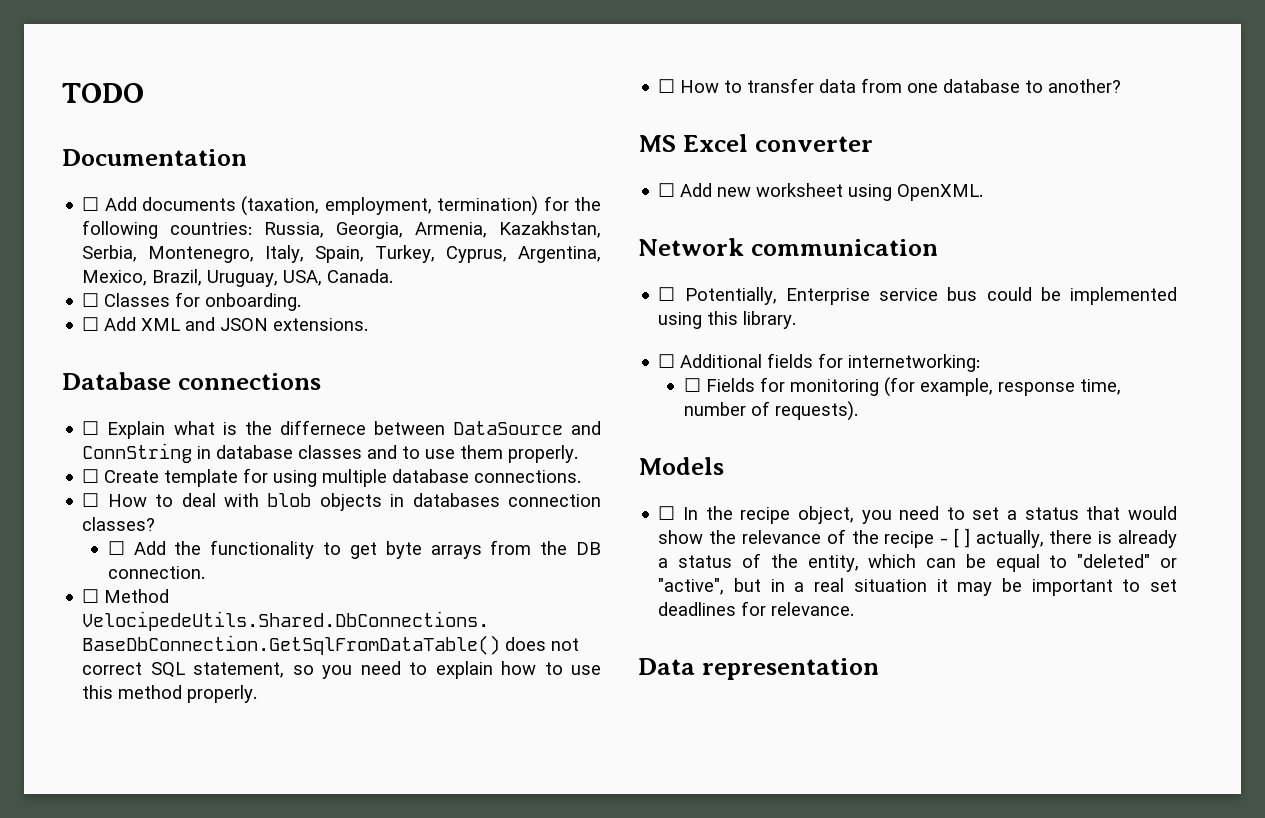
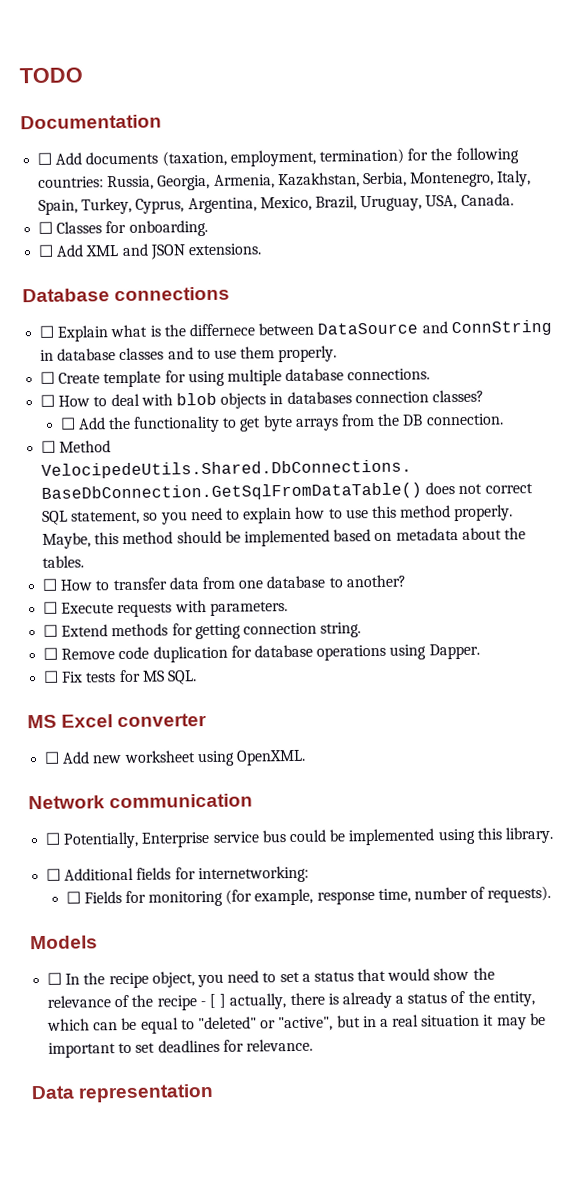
(258, 694) none -> [42,527,526,549] [42,555,85,568] Maybe, this method should be implemented based on metadata about the tables.
(1122, 86) none -> [43,600,288,618] [43,622,362,640] [43,643,480,663] [43,669,197,685] // ☐ Execute requests with parameters. // ☐ Extend methods for getting connection string. // ☐ Remove code duplication for database operations using Dapper. // ☐ Fix tests for MS SQL.

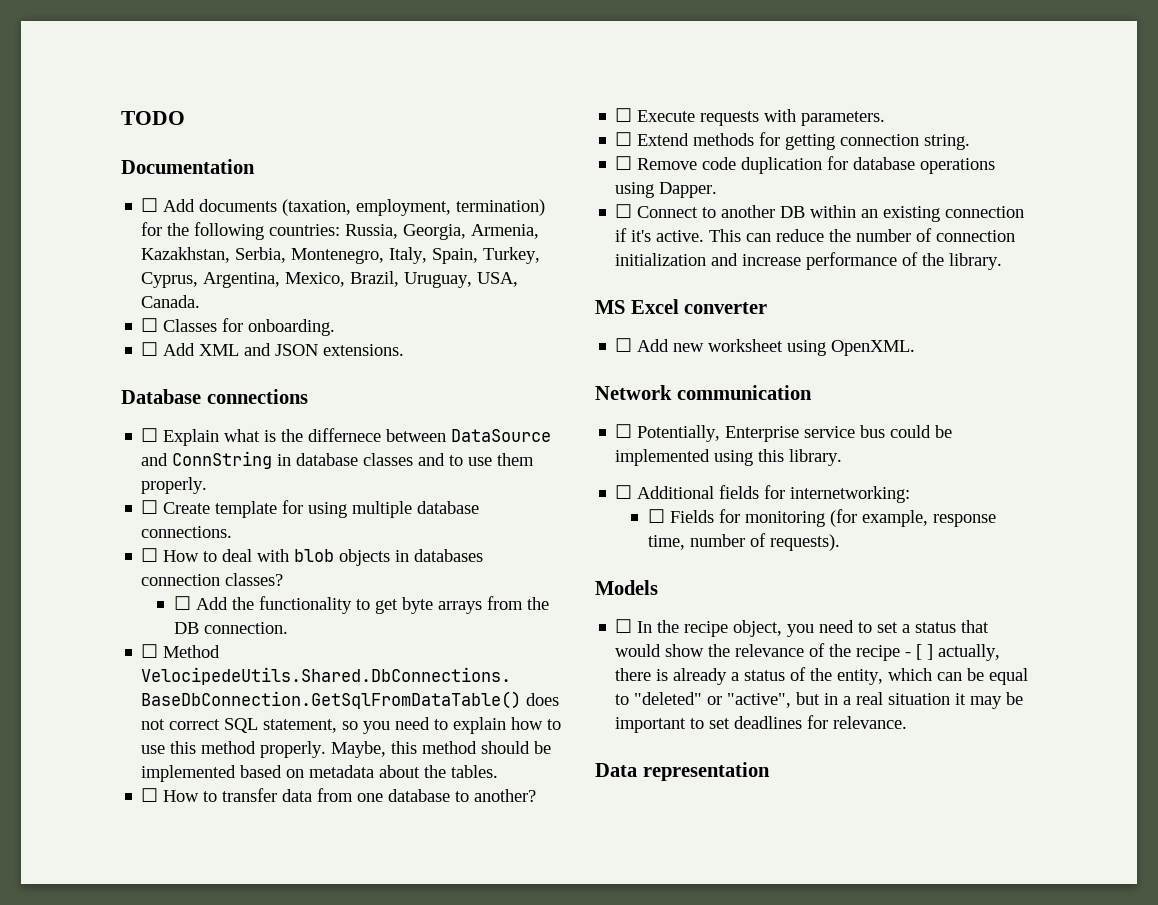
[61,669,197,685] Fix tests for MS SQL. -> [637,205,1025,222] [615,228,1016,242] [615,252,1003,270] Connect to another DB within an existing connection if it's active. This can reduce the number of connection initialization and increase performance of the library.

